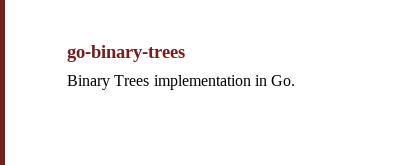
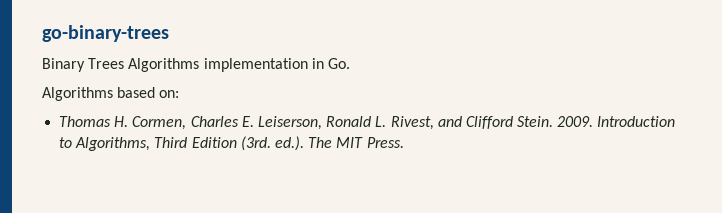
(150, 80) none -> [128,58,200,72] Algorithms
(296, 80) none -> [42,87,180,101] [59,116,676,130] [59,136,404,151] // Algorithms based on: // Thomas H. Cormen, Charles E. Leiserson, Ronald L. Rivest, and Clifford Stein. 2009. Introduction to Algorithms, Third Edition (3rd. ed.). The MIT Press.

